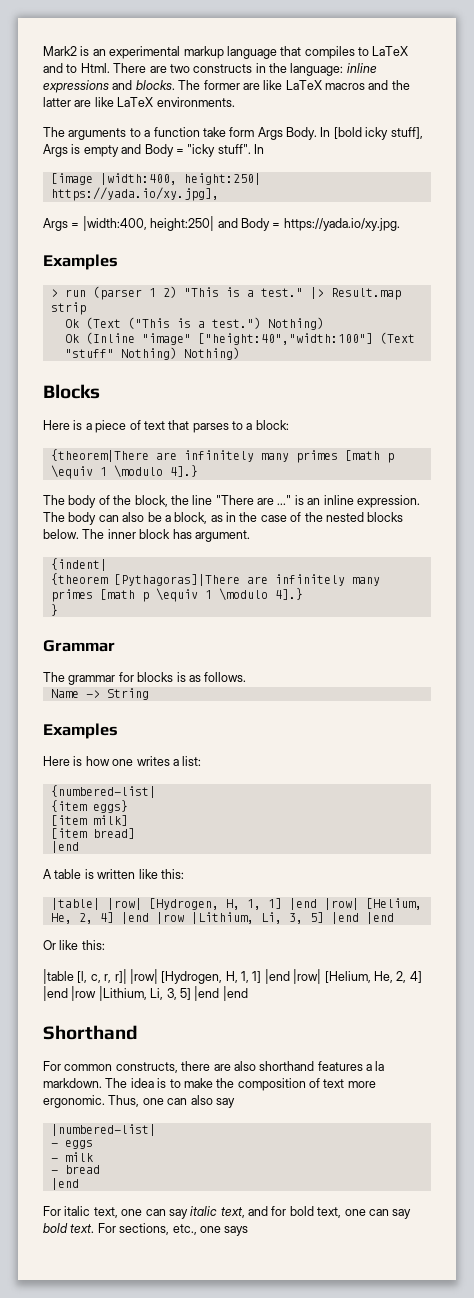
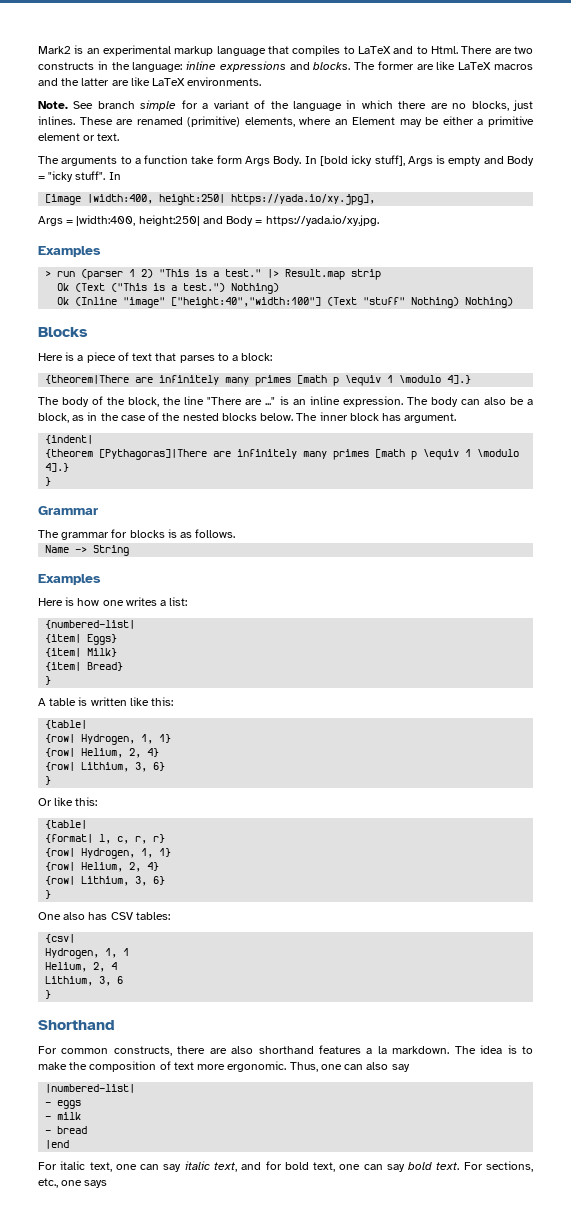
(235, 102) none -> [38,100,533,111] [38,116,535,127] [38,133,120,141] // Note. See branch simple for a variant of the language in which there are no blocks, just inlines. These are renamed (primitive) elements, where an Element may be either a primitive element or text.
[50,800,128,813] [50,815,128,826] [50,828,135,839] [50,841,79,853] {item eggs} // [item milk] // [item bread] // |end -> [45,634,118,645] [45,648,118,657] [45,662,124,671] [45,676,52,685] {item| Eggs} // {item| Milk} // {item| Bread} // }
[50,898,422,910] [50,912,394,924] [43,940,105,950] [43,969,422,984] [43,986,248,1001] |table| |row| [Hydrogen, H, 1, 1] |end |row| [Helium, He, 2, 4] |end |row |Lithium, Li, 3, 5] |end |end // Or like this: // |table [l, c, r, r]| |row| [Hydrogen, H, 1, 1] |end |row| [Helium, He, 2, 4] |end |row |Lithium, Li, 3, 5] |end |end -> [45,720,88,729] [45,734,172,745] [45,748,160,758] [45,762,166,772] [45,776,52,785] [38,797,98,806] [45,820,88,829] [45,834,166,844] [45,848,172,859] [45,862,160,872] [45,876,166,886] [45,890,52,899] [38,912,170,920] [45,934,76,943] [45,948,130,959] [45,962,118,972] [45,976,124,986] [45,990,52,999] {table| // {row| Hydrogen, 1, 1} // {row| Helium, 2, 4} // {row| Lithium, 3, 6} // } // Or like this: // {table| // {format| l, c, r, r} // {row| Hydrogen, 1, 1} // {row| Helium, 2, 4} // {row| Lithium, 3, 6} // } // One also has CSV tables: // {csv| // Hydrogen, 1, 1 // Helium, 2, 4 // Lithium, 3, 6 // }

